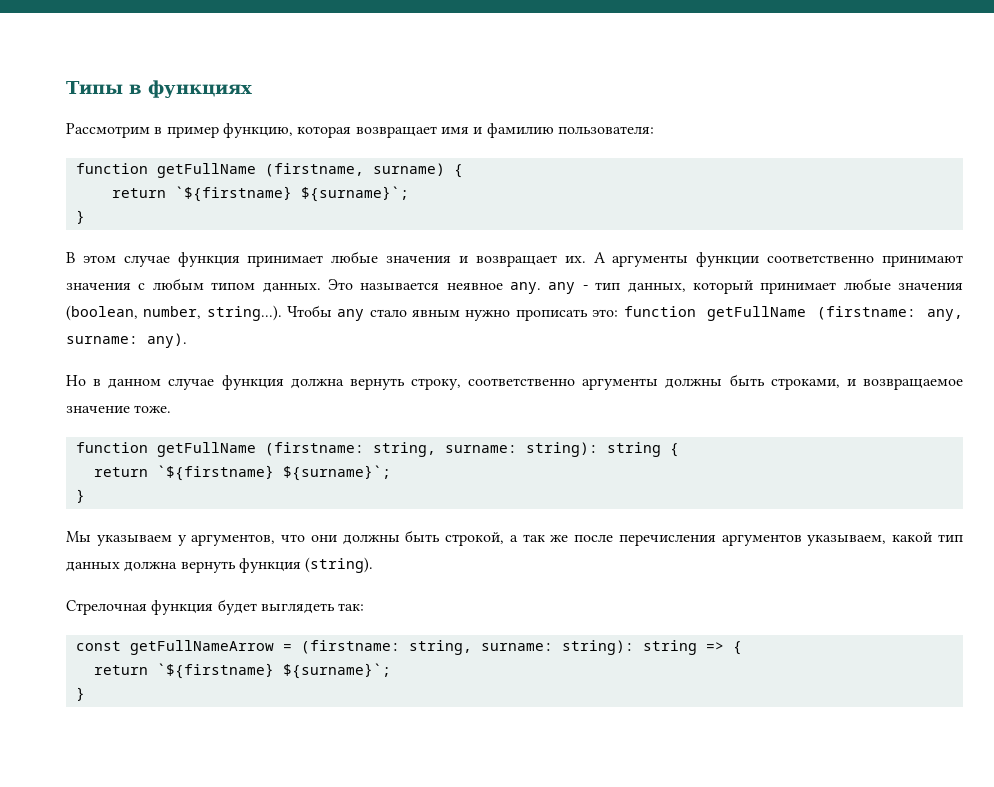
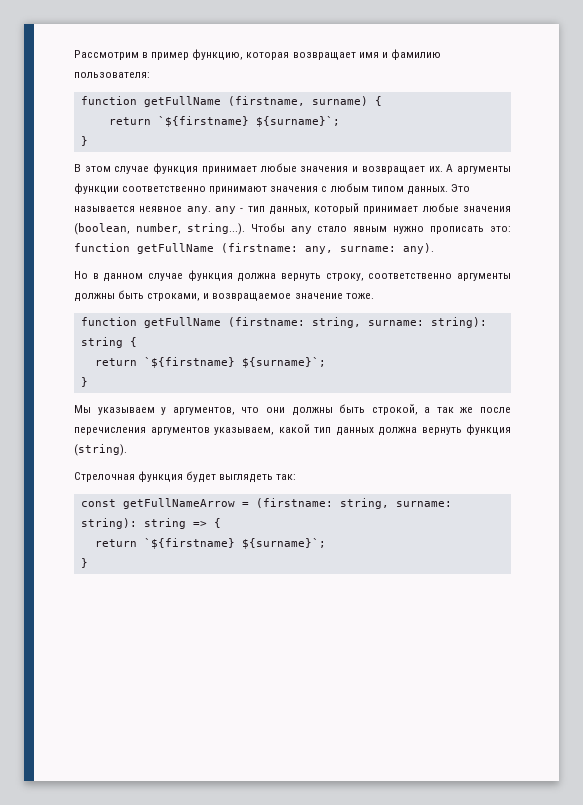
[66,80,252,98] Типы в функциях // -> (74, 55) none

